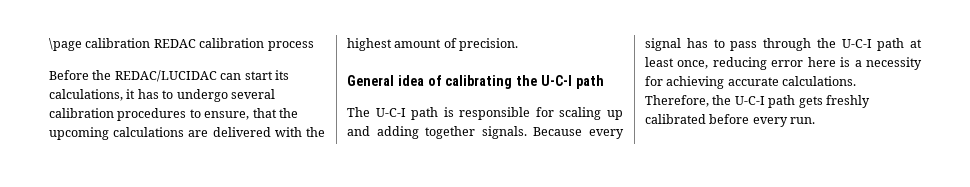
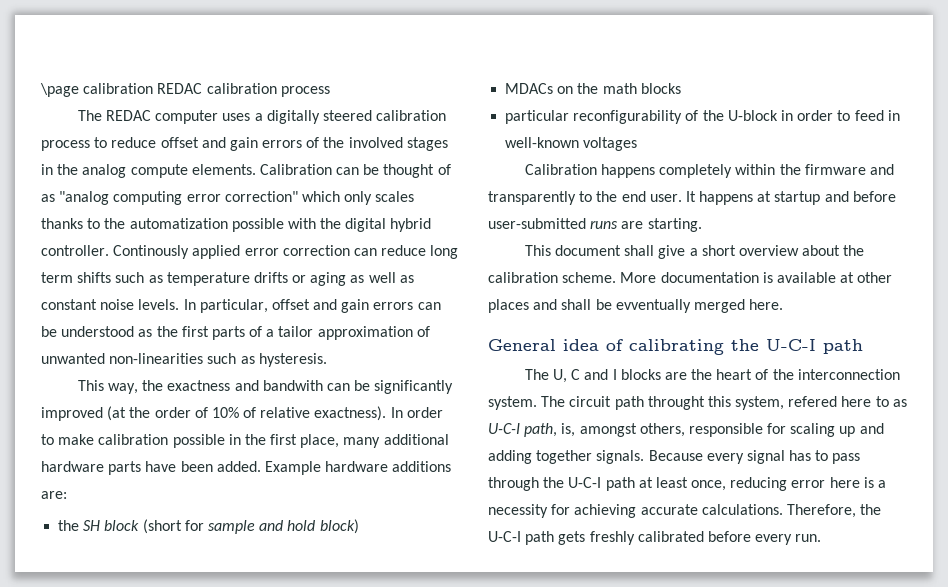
[49,70,289,82] [49,89,275,102] [49,108,298,121] [49,127,325,140] [347,38,519,51] Before the REDAC/LUCIDAC can start its calculations, it has to undergo several calibration procedures to ensure, that the upcoming calculations are delivered with the highest amount of precision. -> [77,110,447,124] [41,137,448,151] [41,164,451,178] [41,191,415,205] [41,218,432,232] [41,245,459,259] [41,272,414,286] [41,299,441,313] [41,326,430,340] [41,353,327,367] [77,380,454,394] [41,406,443,421] [41,434,449,448] [41,461,452,475] [41,491,67,499] [58,519,359,534] [505,83,681,94] [505,110,900,124] [505,137,638,151] [524,164,894,178] [488,191,896,205] [488,218,702,232] [524,245,865,259] [488,272,893,283] [488,299,784,313] The REDAC computer uses a digitally steered calibration process to reduce offset and gain errors of the involved stages in the analog compute elements. Calibration can be thought of as "analog computing error correction" which only scales thanks to the automatization possible with the digital hybrid controller. Continously applied error correction can reduce long term shifts such as temperature drifts or aging as well as constant noise levels. In particular, offset and gain errors can be understood as the first parts of a tailor approximation of unwanted non-linearities such as hysteresis. // This way, the exactness and bandwith can be significantly improved (at the order of 10% of relative exactness). In order to make calibration possible in the first place, many additional hardware parts have been added. Example hardware additions are: // the SH block (short for sample and hold block) // MDACs on the math blocks // particular reconfigurability of the U-block in order to feed in well-known voltages // Calibration happens completely within the firmware and transparently to the end user. It happens at startup and before user-submitted runs are starting. // This document shall give a short overview about the calibration scheme. More documentation is available at other places and shall be evventually merged here.
[375,107,454,120] U-C-I path is -> [552,369,900,383] [488,396,907,410] [488,423,685,437] U, C and I blocks are the heart of the interconnection system. The circuit path throught this system, refered here to as U-C-I path, is, amongst others,

